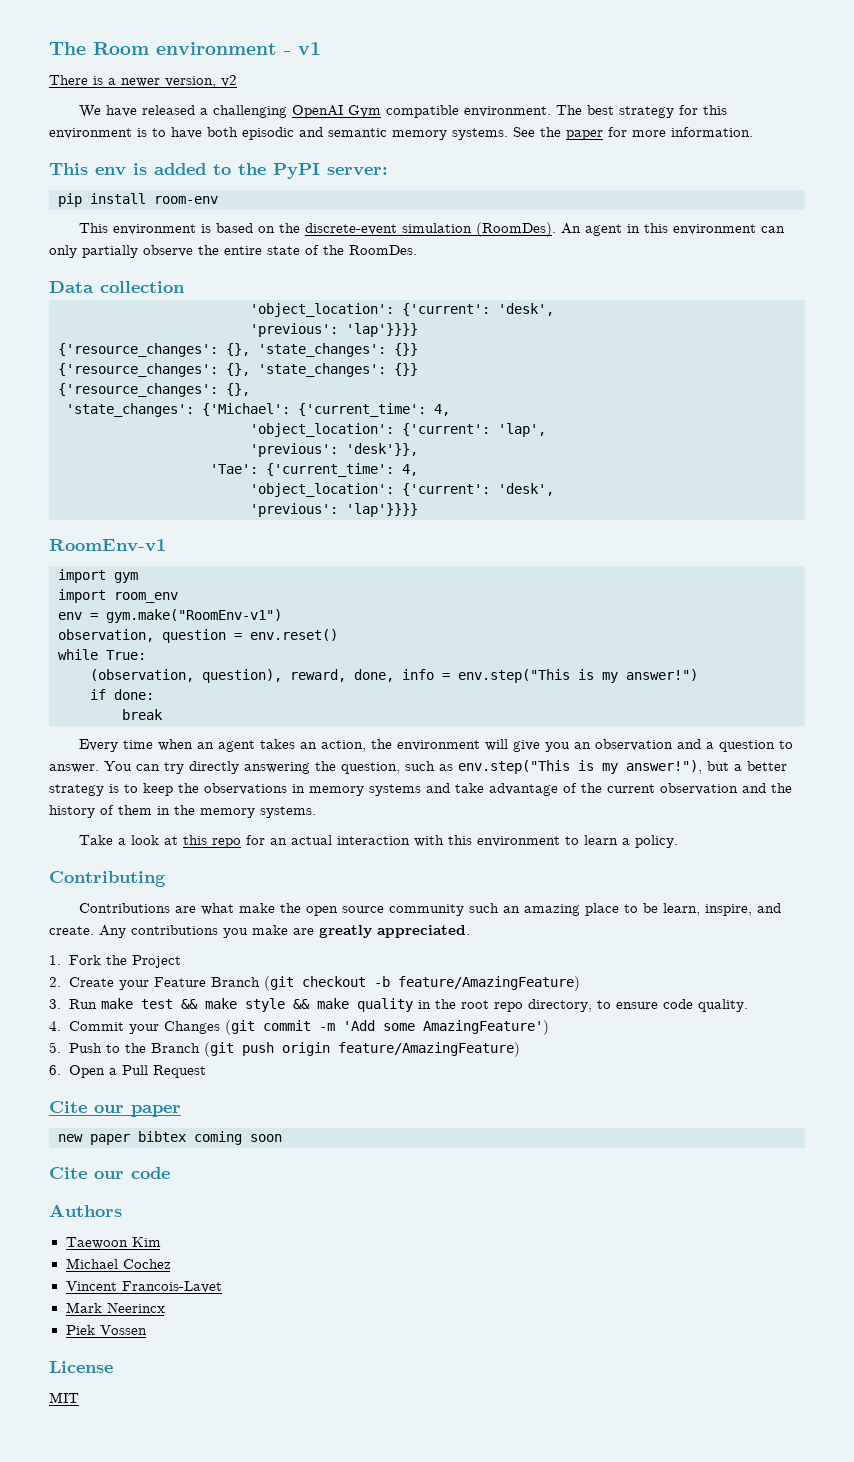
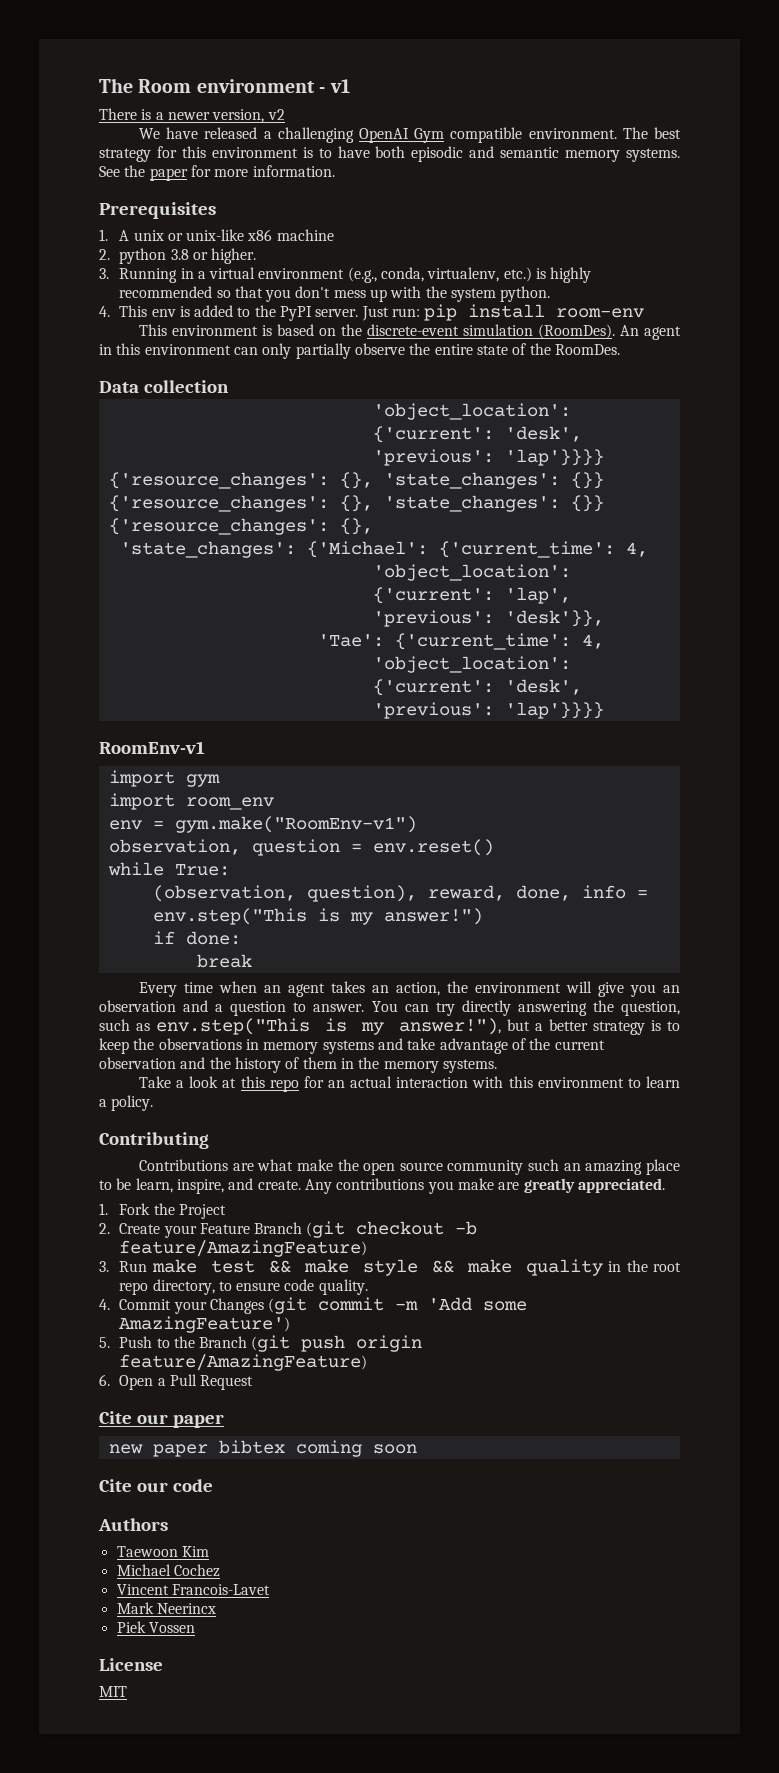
(753, 132) none -> [99,202,216,219] [99,229,334,241] [99,248,257,264] [99,267,592,283] [119,286,551,302] [99,306,110,317] Prerequisites // 1. A unix or unix-like x86 machine // 2. python 3.8 or higher. // 3. Running in a virtual environment (e.g., conda, virtualenv, etc.) is highly recommended so that you don't mess up with the system python. // 4.
[327,167,388,176] server: // -> [315,306,421,321] server. Just run:

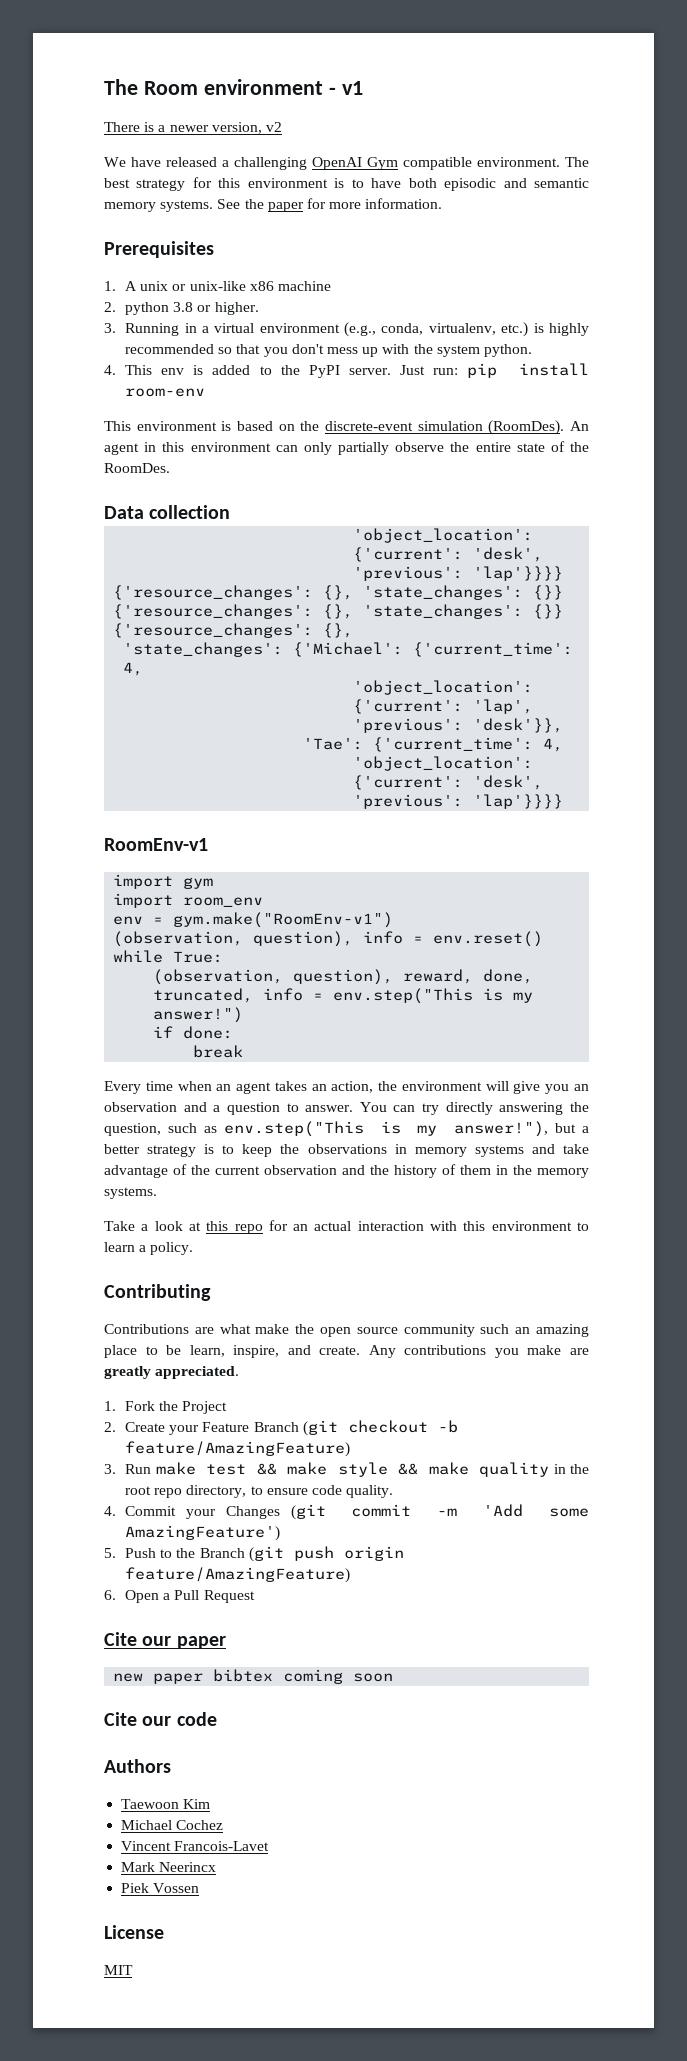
[108,839,340,856] observation, question -> [113,931,404,947] (observation, question), info
(571, 893) none -> [153,988,254,1003] truncated,

